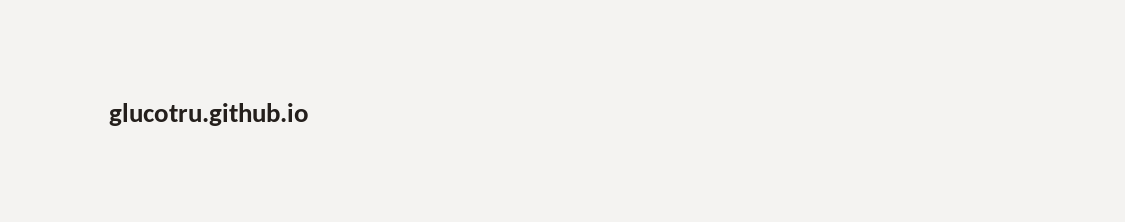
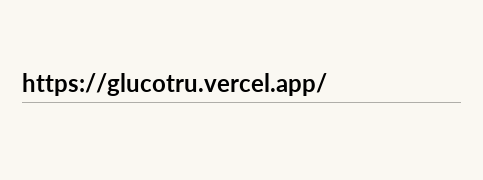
[109,103,309,126] glucotru.github.io -> [22,73,327,96] https://glucotru.vercel.app/

